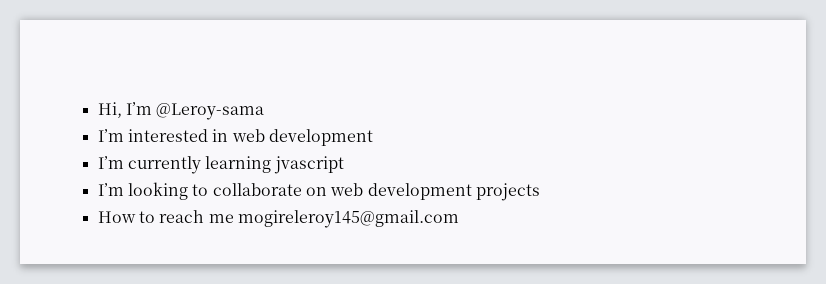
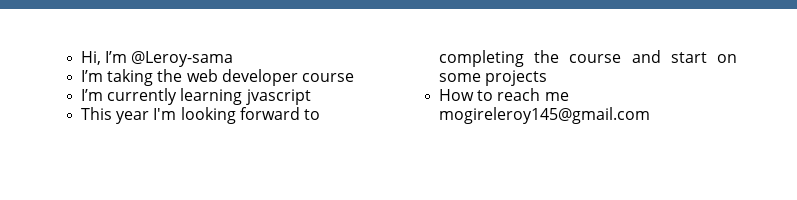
[127,129,373,146] interested in web development -> [107,69,354,86] taking the web developer course
[97,182,472,200] I’m looking to collaborate on web development -> [81,107,320,124] [439,50,737,67] [439,73,482,82] This year I'm looking forward to completing the course and start on some

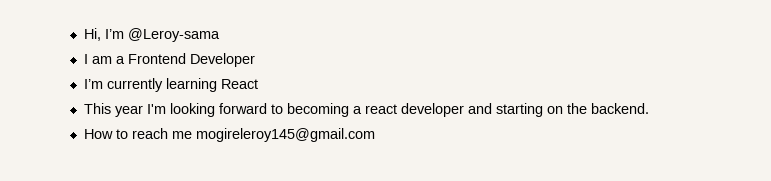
[81,69,354,86] I’m taking the web developer course -> [83,53,255,67] I am a Frontend Developer
[245,89,311,105] jvascript -> [220,79,258,89] React
[439,50,737,67] [439,70,548,86] completing the course and start on some projects -> [286,103,649,117] becoming a react developer and starting on the backend.

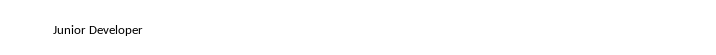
[83,28,220,42] [83,53,255,67] [83,78,258,92] [83,103,649,117] [83,128,375,142] Hi, I’m @Leroy-sama // I am a Frontend Developer // I’m currently learning React // This year I'm looking forward to becoming a react developer and starting on the backend. // How to reach me mogireleroy145@gmail.com -> [53,25,144,36] Junior Developer

